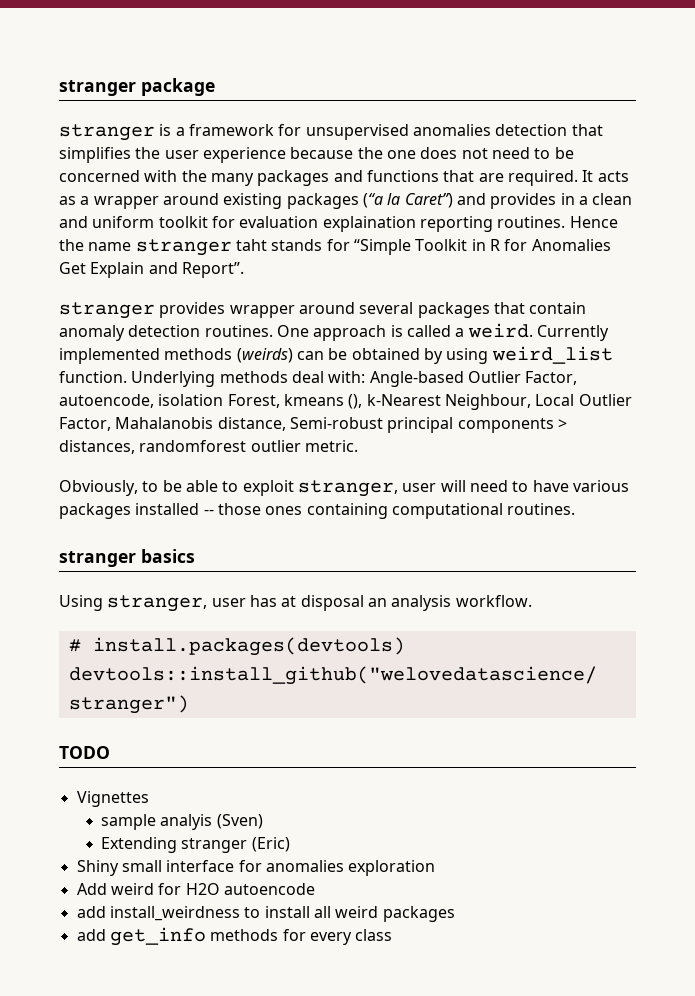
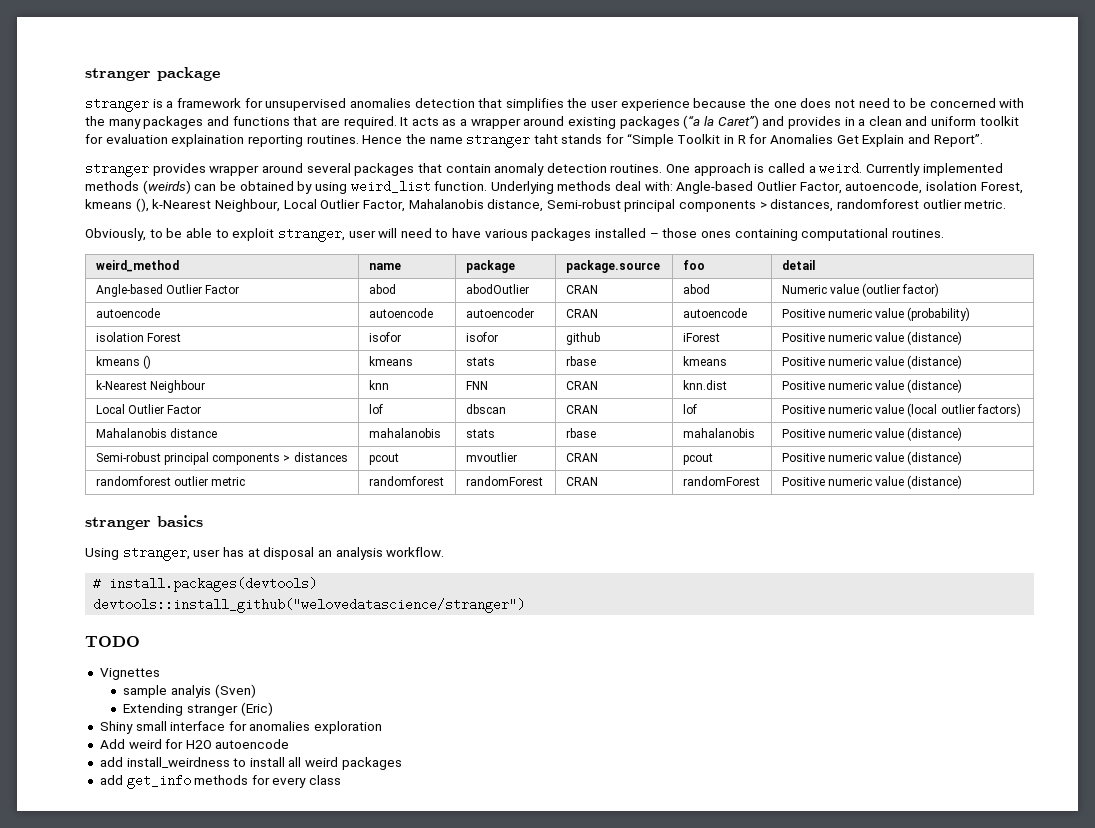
[203,509,214,515] -- -> [649,233,659,238] –
(576, 509) none -> [95,260,179,272] [368,263,401,270] [465,260,515,273] [565,260,660,273] [682,260,705,270] [781,260,815,270] [95,284,240,297] [368,284,396,294] [465,284,529,294] [565,285,598,294] [682,284,710,294] [781,283,940,297] [95,308,160,318] [368,308,433,318] [465,308,534,318] [565,309,598,318] [682,308,747,318] [781,307,971,321] [95,332,182,342] [368,332,401,342] [465,332,498,342] [565,332,600,345] [682,333,720,342] [781,331,963,345] [95,355,152,369] [368,356,413,366] [465,357,495,366] [565,356,596,366] [682,356,727,366] [781,355,963,369] [95,380,206,393] [368,380,389,390] [465,381,488,390] [565,381,598,390] [682,380,727,390] [781,379,963,393] [95,404,202,414] [368,404,383,414] [465,404,506,414] [565,405,598,414] [682,404,697,414] [781,403,1021,417] [95,428,218,438] [368,428,441,438] [465,429,495,438] [565,428,596,438] [682,428,755,438] [781,427,963,441] [95,452,348,465] [368,453,399,465] [465,452,517,462] [565,453,598,462] [682,453,713,465] [781,451,963,465] [95,476,246,486] [368,476,444,486] [465,476,543,486] [565,477,598,486] [682,476,760,486] [781,475,963,489] // weird_method | name | package | package.source | foo | detail // Angle-based Outlier Factor | abod | abodOutlier | CRAN | abod | Numeric value (outlier factor) // autoencode | autoencode | autoencoder | CRAN | autoencode | Positive numeric value (probability) // isolation Forest | isofor | isofor | github | iForest | Positive numeric value (distance) // kmeans () | kmeans | stats | rbase | kmeans | Positive numeric value (distance) // k-Nearest Neighbour | knn | FNN | CRAN | knn.dist | Positive numeric value (distance) // Local Outlier Factor | lof | dbscan | CRAN | lof | Positive numeric value (local outlier factors) // Mahalanobis distance | mahalanobis | stats | rbase | mahalanobis | Positive numeric value (distance) // Semi-robust principal components > distances | pcout | mvoutlier | CRAN | pcout | Positive numeric value (distance) // randomforest outlier metric | randomforest | randomForest | CRAN | randomForest | Positive numeric value (distance)

